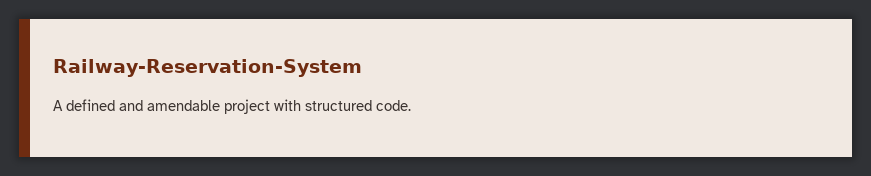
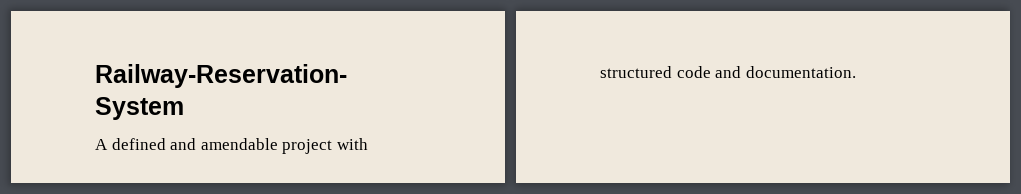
[376,100,411,111] code. -> [676,66,856,78] code and documentation.

